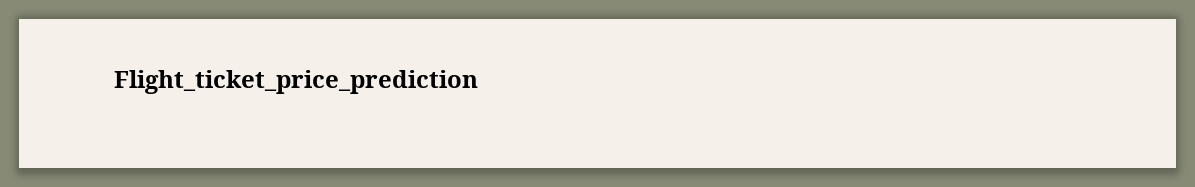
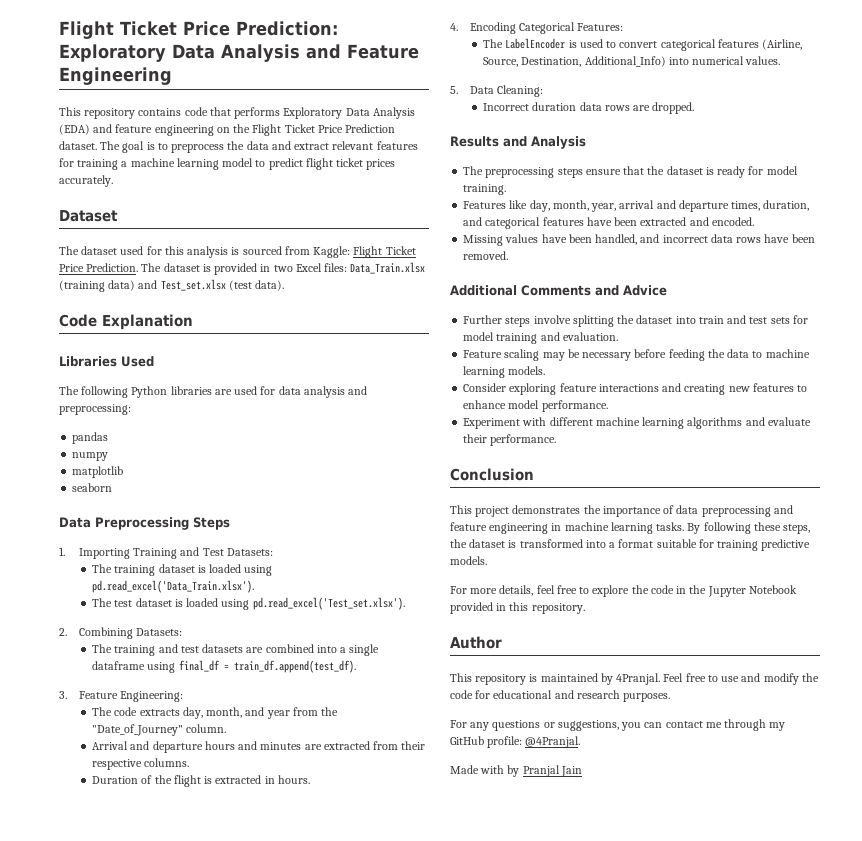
[114,70,478,94] Flight_ticket_price_prediction -> [59,21,338,39] [59,44,419,62] [59,67,172,85] [59,107,415,119] [59,124,396,136] [59,141,418,153] [59,158,396,170] [59,175,113,187] [59,210,118,222] [59,246,416,258] [59,262,426,275] [59,279,285,292] [59,314,193,330] [59,356,154,367] [59,386,368,398] [59,404,131,415] [72,432,109,444] [72,452,109,461] [72,466,124,478] [72,483,113,492] [59,517,230,530] [59,547,273,559] [92,564,273,576] [92,580,255,593] [92,597,405,610] [59,627,183,639] [92,644,380,656] [92,660,356,673] [59,691,184,702] [92,707,338,719] [92,724,227,736] [92,741,426,753] [92,758,190,770] [92,775,310,787] [450,22,624,34] [483,38,802,51] [483,56,781,67] [450,85,544,97] [483,102,695,114] [450,136,586,149] [463,166,798,178] [463,184,507,195] [463,200,810,212] [463,217,754,229] [463,234,815,246] [463,251,509,260] [450,285,667,296] [463,315,808,327] [463,332,618,344] [463,349,810,361] [463,366,546,378] [463,383,808,395] [463,400,608,412] [463,417,811,429] [463,434,557,446] [450,468,534,481] [450,505,793,517] [450,522,811,534] [450,539,811,551] [450,556,487,565] [450,585,797,597] [450,602,585,614] [450,636,502,649] [450,673,819,685] [450,690,671,702] [450,719,786,731] [450,736,581,748] [450,765,582,777] Flight Ticket Price Prediction: Exploratory Data Analysis and Feature Engineering // This repository contains code that performs Exploratory Data Analysis (EDA) and feature engineering on the Flight Ticket Price Prediction dataset. The goal is to preprocess the data and extract relevant features for training a machine learning model to predict flight ticket prices accurately. // Dataset // The dataset used for this analysis is sourced from Kaggle: Flight Ticket Price Prediction. The dataset is provided in two Excel files: Data_Train.xlsx (training data) and Test_set.xlsx (test data). // Code Explanation // Libraries Used // The following Python libraries are used for data analysis and preprocessing: // pandas // numpy // matplotlib // seaborn // Data Preprocessing Steps // 1. Importing Training and Test Datasets: // The training dataset is loaded using pd.read_excel('Data_Train.xlsx'). // The test dataset is loaded using pd.read_excel('Test_set.xlsx'). // 2. Combining Datasets: // The training and test datasets are combined into a single dataframe using final_df = train_df.append(test_df). // 3. Feature Engineering: // The code extracts day, month, and year from the "Date_of_Journey" column. // Arrival and departure hours and minutes are extracted from their respective columns. // Duration of the flight is extracted in hours. // 4. Encoding Categorical Features: // The LabelEncoder is used to convert categorical features (Airline, Source, Destination, Additional_Info) into numerical values. // 5. Data Cleaning: // Incorrect duration data rows are dropped. // Results and Analysis // The preprocessing steps ensure that the dataset is ready for model training. // Features like day, month, year, arrival and departure times, duration, and categorical features have been extracted and encoded. // Missing values have been handled, and incorrect data rows have been removed. // Additional Comments and Advice // Further steps involve splitting the dataset into train and test sets for model training and evaluation. // Feature scaling may be necessary before feeding the data to machine learning models. // Consider exploring feature interactions and creating new features to enhance model performance. // Experiment with different machine learning algorithms and evaluate their performance. // Conclusion // This project demonstrates the importance of data preprocessing and feature engineering in machine learning tasks. By following these steps, the dataset is transformed into a format suitable for training predictive models. // For more details, feel free to explore the code in the Jupyter Notebook provided in this repository. // Author // This repository is maintained by 4Pranjal. Feel free to use and modify the code for educational and research purposes. // For any questions or suggestions, you can contact me through my GitHub profile: @4Pranjal. // Made with by Pranjal Jain

